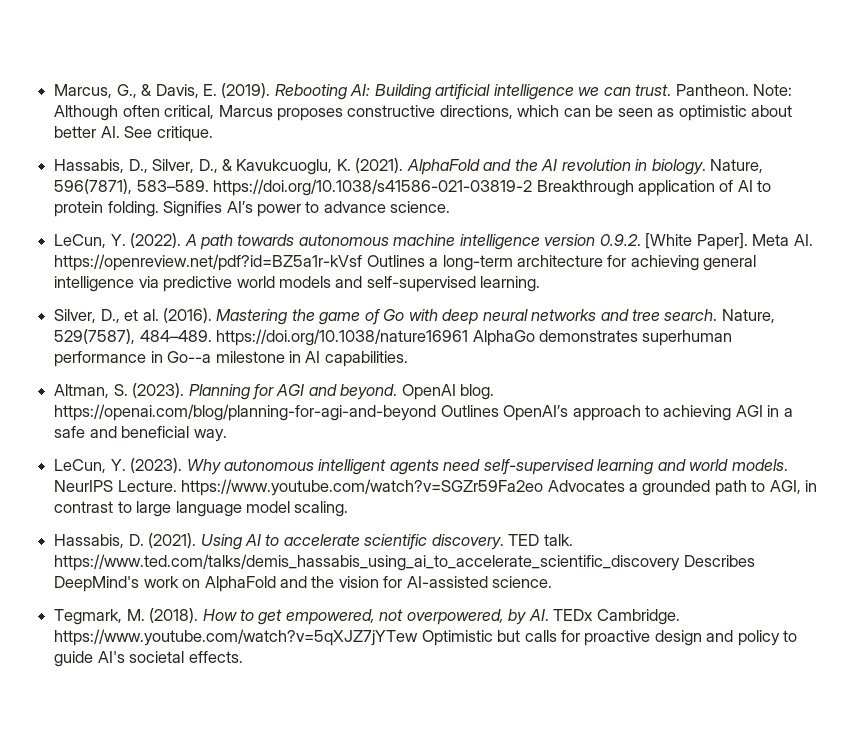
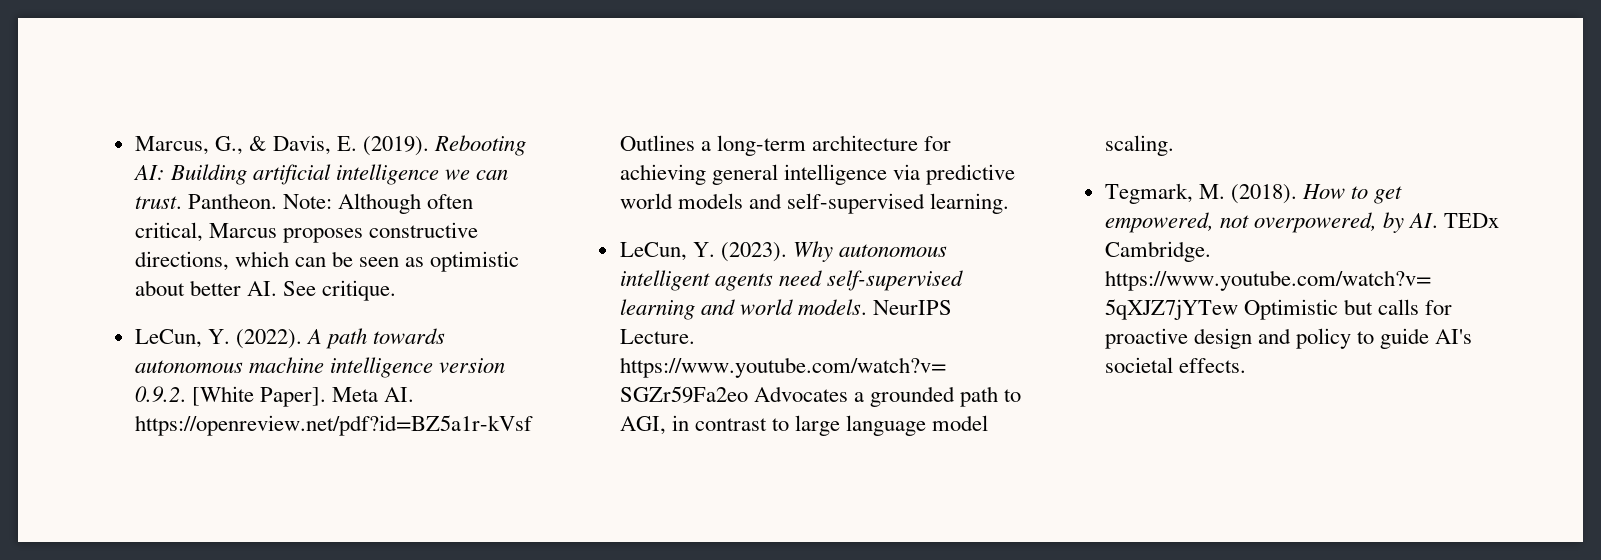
[54,158,763,175] [54,179,772,196] [54,201,451,217] // Hassabis, D., Silver, D., & Kavukcuoglu, K. (2021). AlphaFold and the AI revolution in biology. Nature, 596(7871), 583–589. https://doi.org/10.1038/s41586-021-03819-2 Breakthrough application of AI to protein folding. Signifies AI’s power to advance science. -> (397, 290) none
[54,308,775,325] [54,329,733,346] [54,351,408,367] [54,383,495,400] [54,404,793,421] [54,426,227,442] // Silver, D., et al. (2016). Mastering the game of Go with deep neural networks and tree search. Nature, 529(7587), 484–489. https://doi.org/10.1038/nature16961 AlphaGo demonstrates superhuman performance in Go--a milestone in AI capabilities. // Altman, S. (2023). Planning for AGI and beyond. OpenAI blog. https://openai.com/blog/planning-for-agi-and-beyond Outlines OpenAI’s approach to achieving AGI in a safe and beneficial way. -> (1010, 203) none
[54,533,573,550] [54,554,755,571] [54,576,553,592] // Hassabis, D. (2021). Using AI to accelerate scientific discovery. TED talk. https://www.ted.com/talks/demis_hassabis_using_ai_to_accelerate_scientific_discovery Describes DeepMind's work on AlphaFold and the vision for AI-assisted science. -> (1174, 145) none

